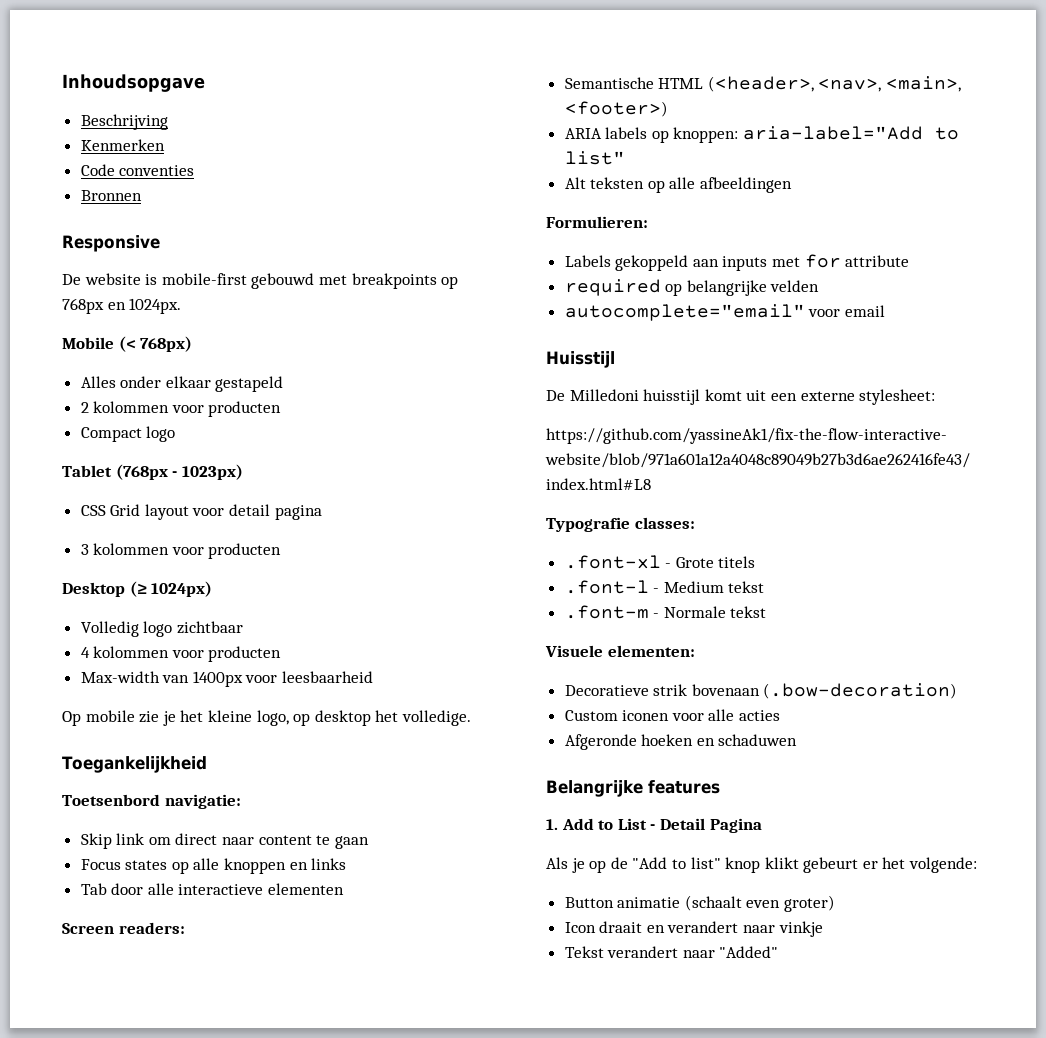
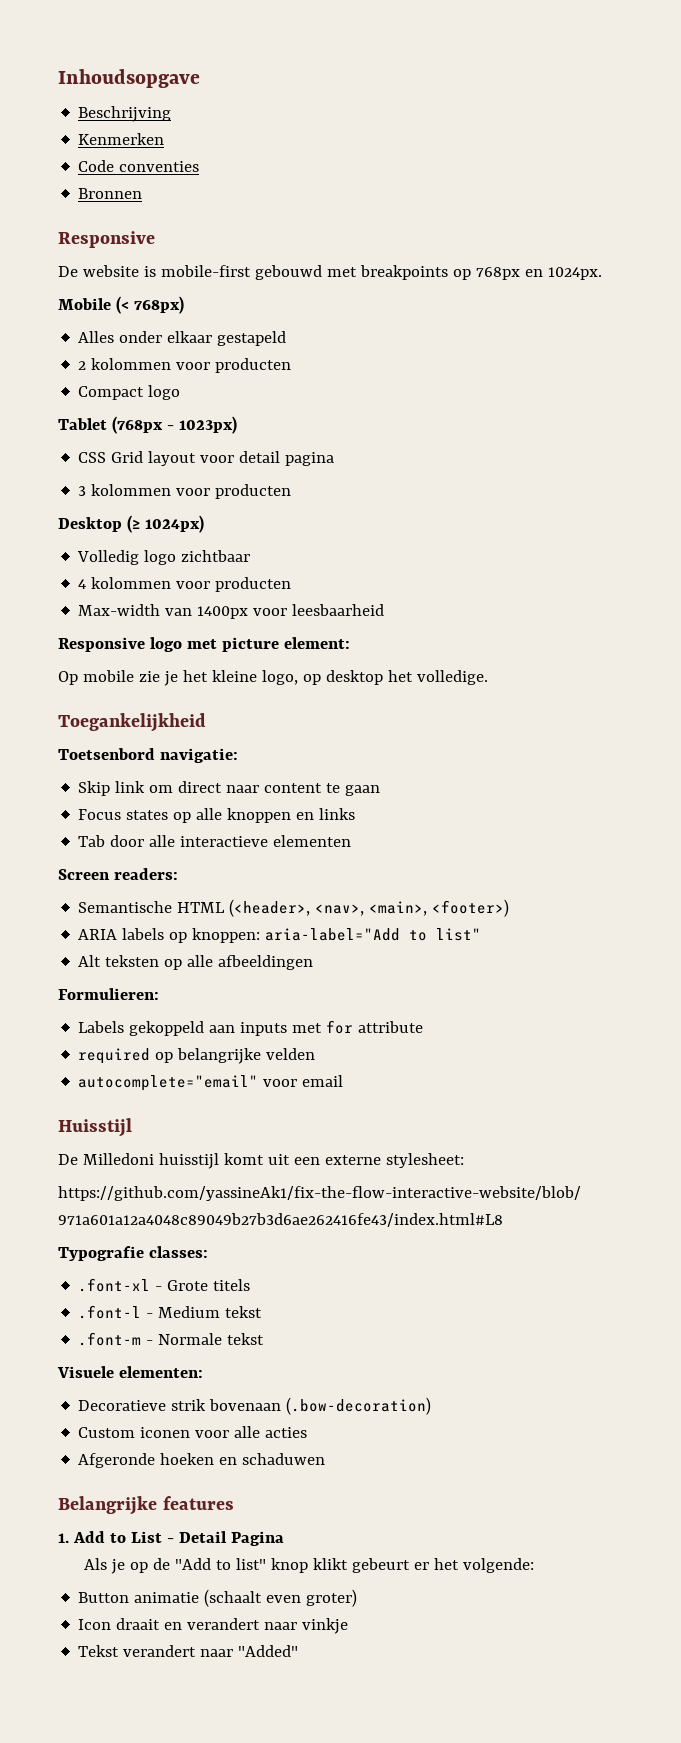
(374, 677) none -> [58,637,350,652] // Responsive logo met picture element:

